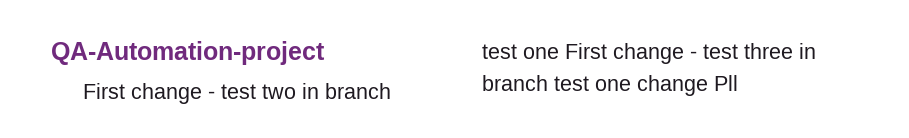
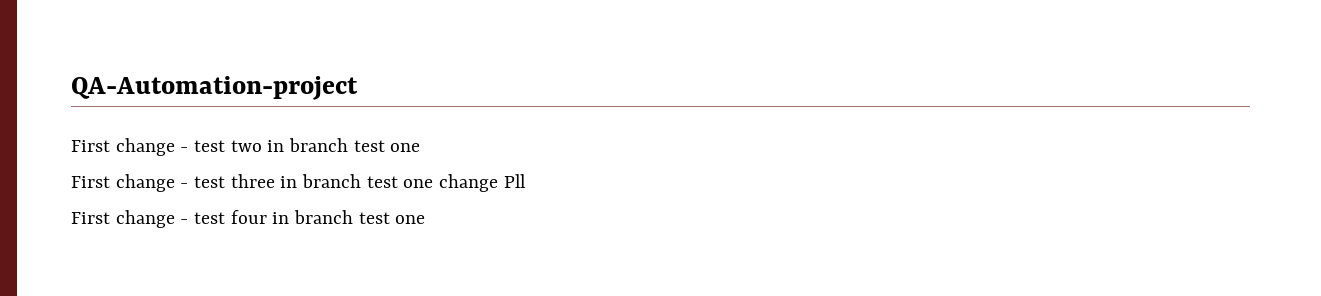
(559, 53) none -> (421, 147) //
(738, 83) none -> [71,210,426,228] // First change - test four in branch test one

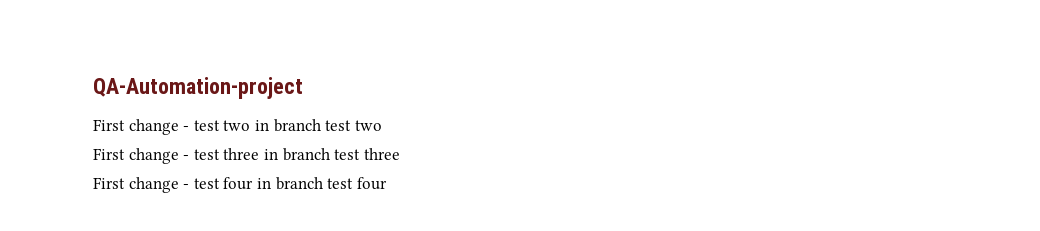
[390,143,421,152] one -> [354,120,382,131] two
[403,174,526,192] one change Pll -> [363,148,400,160] three
[395,215,426,224] one -> [356,177,387,190] four

